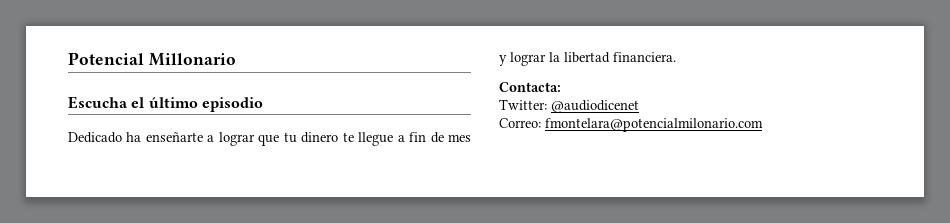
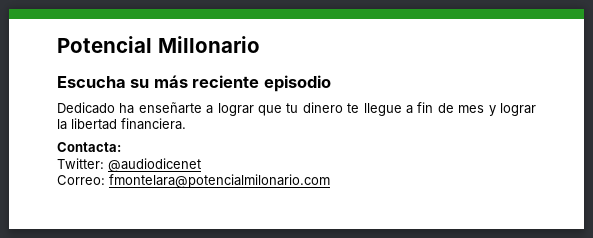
[131,97,198,108] el último -> [130,75,260,88] su más reciente

